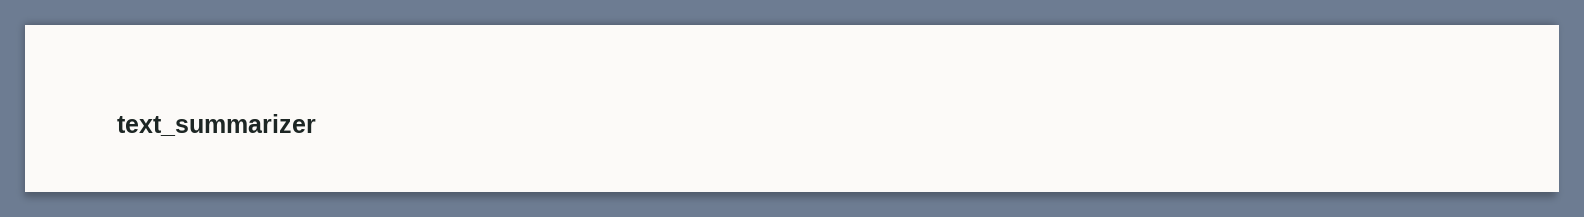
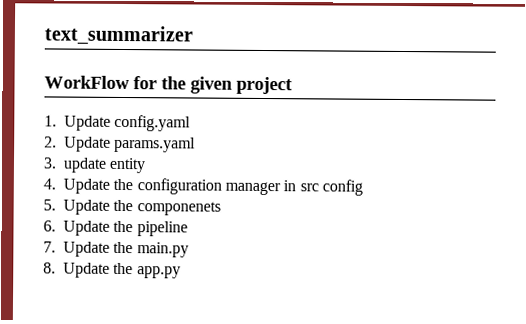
(316, 125) none -> [44,75,293,95] [44,114,192,132] [44,136,197,153] [43,157,147,174] [43,178,363,196] [43,199,221,216] [43,220,188,237] [43,241,189,258] [43,262,181,279] // WorkFlow for the given project // 1. Update config.yaml // 2. Update params.yaml // 3. update entity // 4. Update the configuration manager in src config // 5. Update the componenets // 6. Update the pipeline // 7. Update the main.py // 8. Update the app.py

